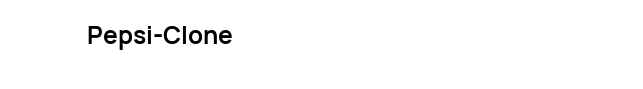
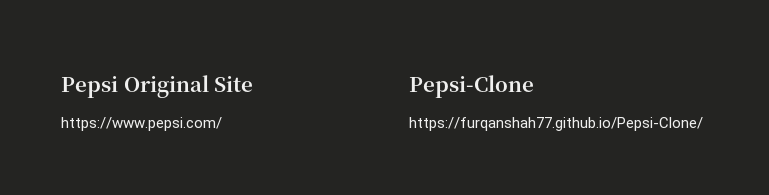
(87, 38) none -> [61,75,254,98] [61,117,222,131] Pepsi Original Site // https://www.pepsi.com/ //
(233, 38) none -> [409,117,703,131] // https://furqanshah77.github.io/Pepsi-Clone/

